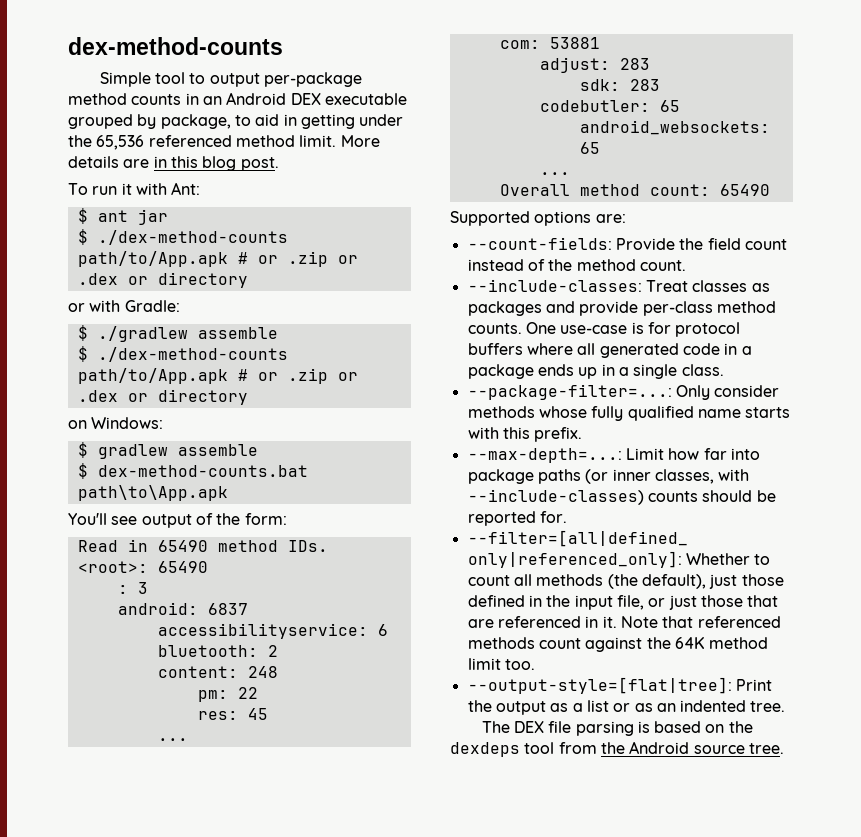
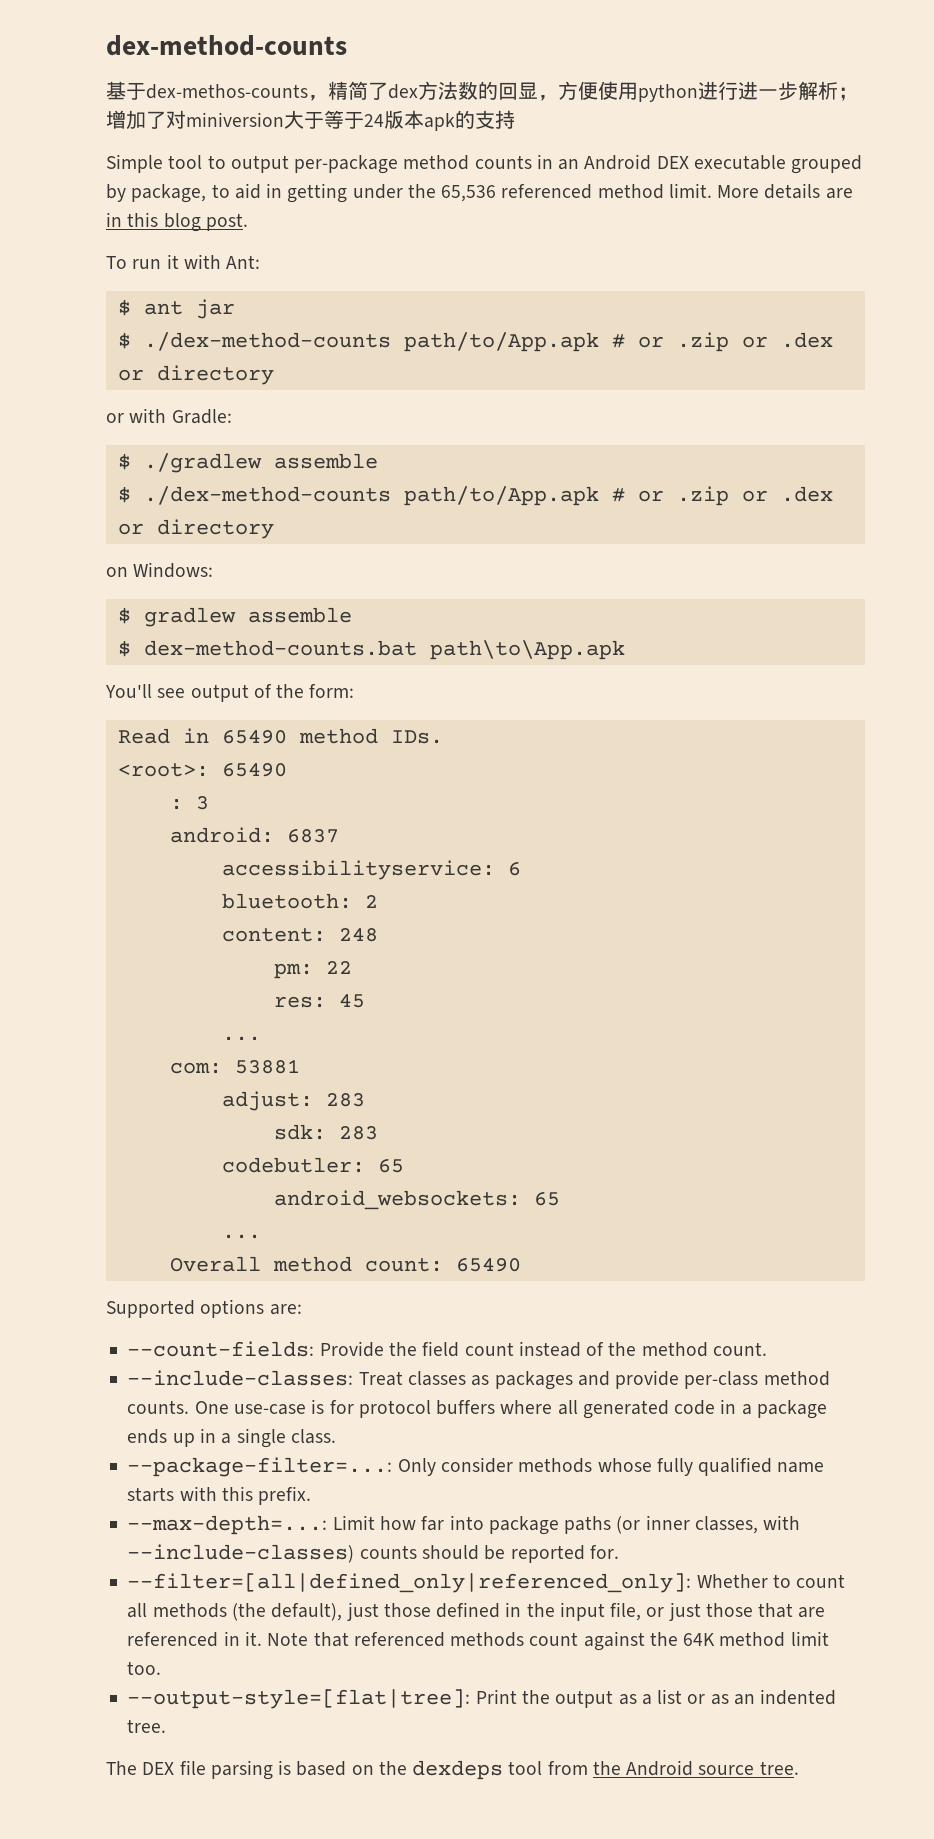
(283, 46) none -> [106,81,858,102] [106,110,515,131] // 基于dex-methos-counts，精简了dex方法数的回显，方便使用python进行进一步解析；增加了对miniversion大于等于24版本apk的支持

